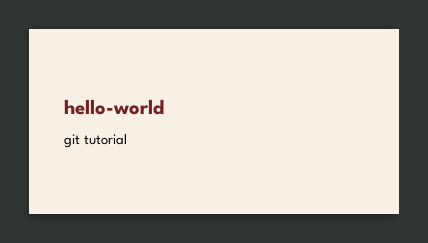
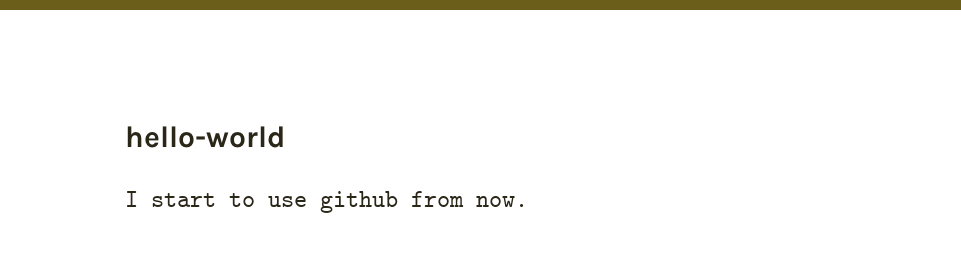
[64,134,127,148] git tutorial -> [125,191,528,213] I start to use github from now.

